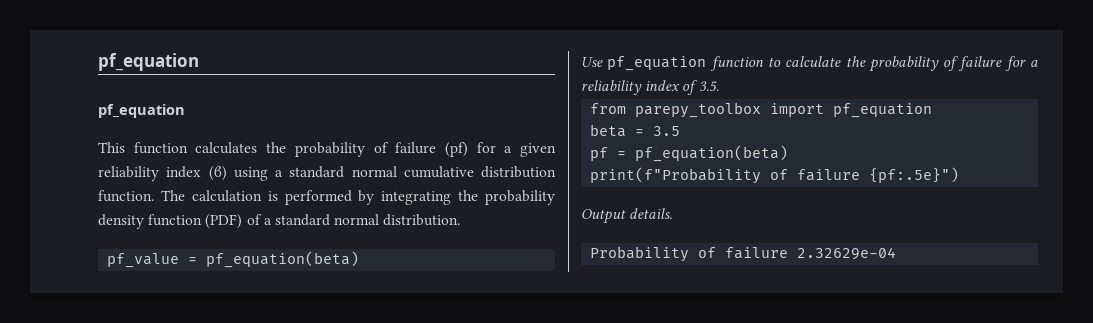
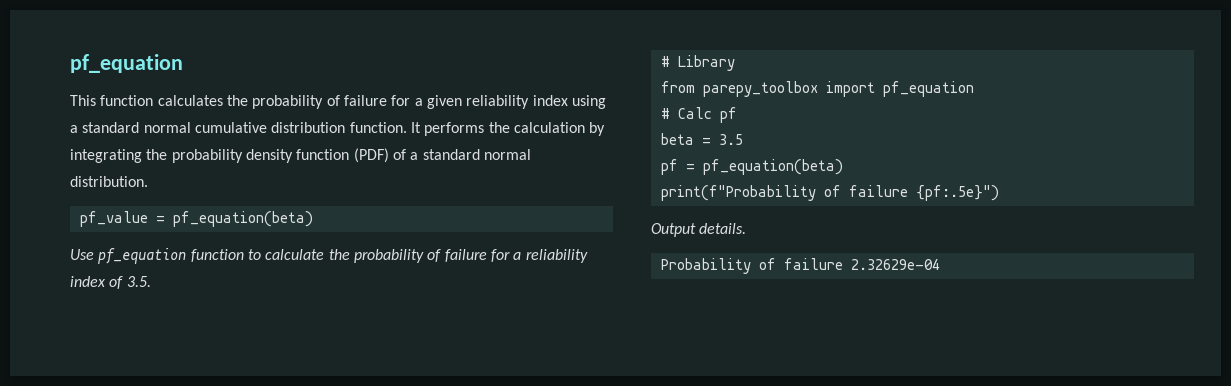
[98,53,199,71] [98,104,185,118] pf_equation // pf_equation -> [70,54,183,73] pf_equation
[444,142,468,157] (pf) -> (387, 100) none
[208,166,227,181] (ϐ) -> (568, 100) none
[160,190,352,205] The calculation is performed -> [410,122,585,136] It performs the calculation
(719, 86) none -> [660,55,735,71] // # Library
(933, 110) none -> [660,107,737,123] // # Calc pf

